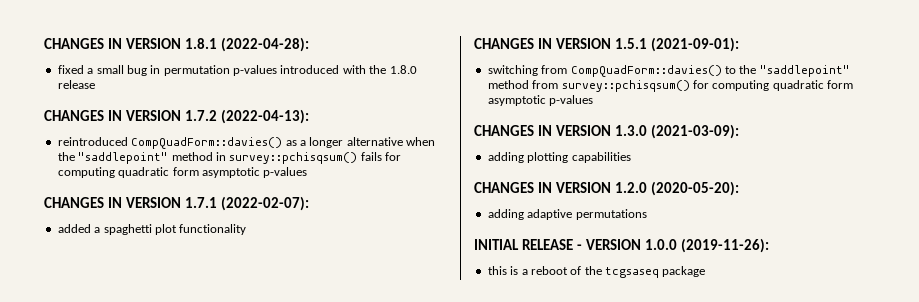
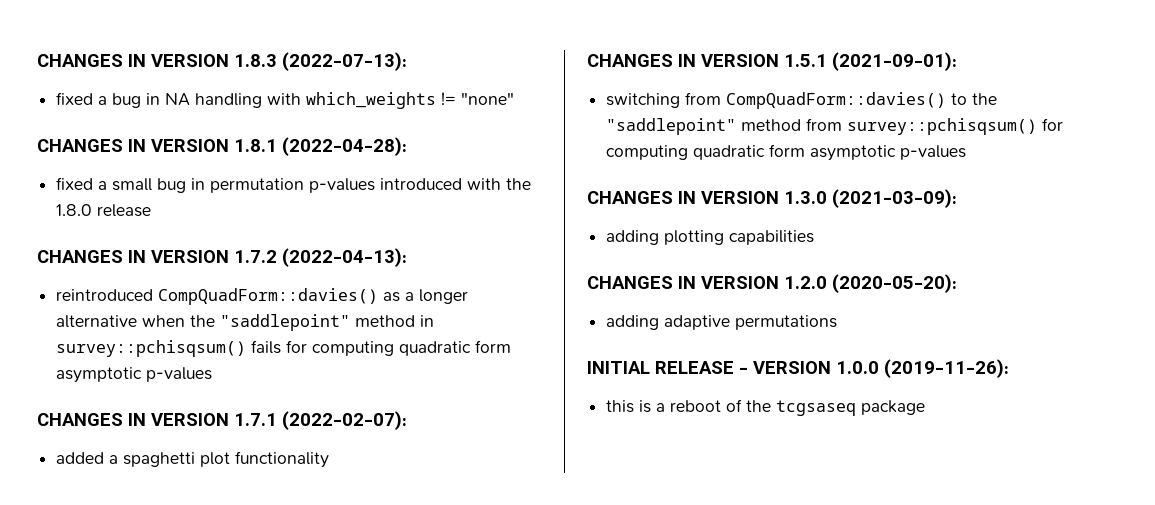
[44,38,181,49] CHANGES IN VERSION -> [37,52,407,71] [56,92,515,109] [37,139,229,152] CHANGES IN VERSION 1.8.3 (2022-07-13): // fixed a bug in NA handling with which_weights != "none" // CHANGES IN VERSION

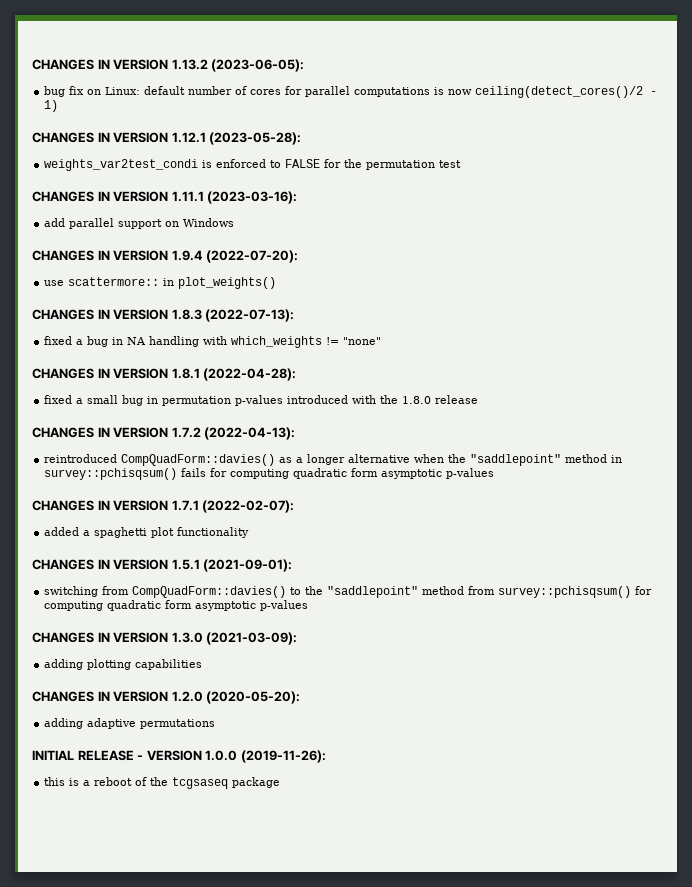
[37,54,229,67] CHANGES IN VERSION -> [32,59,305,72] [44,86,658,98] [44,100,59,112] [32,132,302,145] [44,159,462,171] [32,191,298,204] [44,218,235,229] [32,250,299,263] [44,277,277,289] [32,309,169,320] CHANGES IN VERSION 1.13.2 (2023-06-05): // bug fix on Linux: default number of cores for parallel computations is now ceiling(detect_cores()/2 - 1) // CHANGES IN VERSION 1.12.1 (2023-05-28): // weights_var2test_condi is enforced to FALSE for the permutation test // CHANGES IN VERSION 1.11.1 (2023-03-16): // add parallel support on Windows // CHANGES IN VERSION 1.9.4 (2022-07-20): // use scattermore:: in plot_weights() // CHANGES IN VERSION

